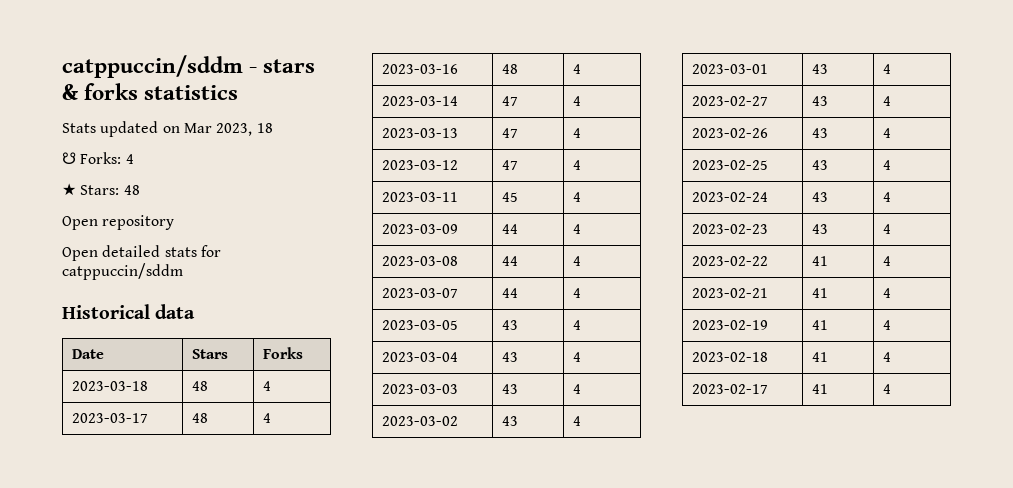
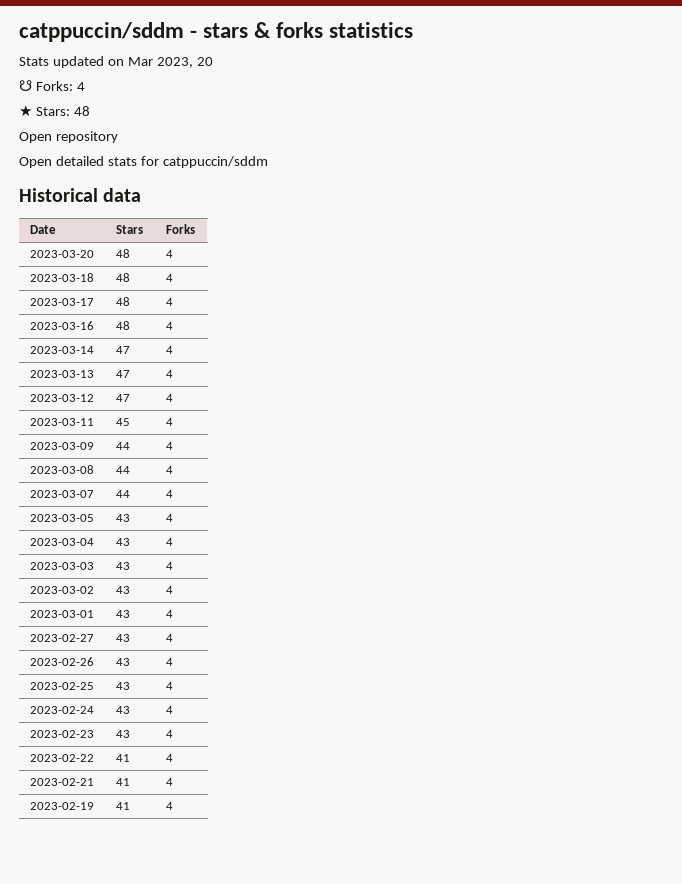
[256,123,273,133] 18 -> [196,57,213,66] 20
(304, 353) none -> [29,250,94,258] [115,249,130,258] [165,250,173,258] // 2023-03-20 | 48 | 4
[692,352,769,362] [812,352,829,362] [883,352,892,362] [692,384,769,394] [812,384,829,394] [883,384,892,394] // 2023-02-18 | 41 | 4 // 2023-02-17 | 41 | 4 -> (173, 806) none

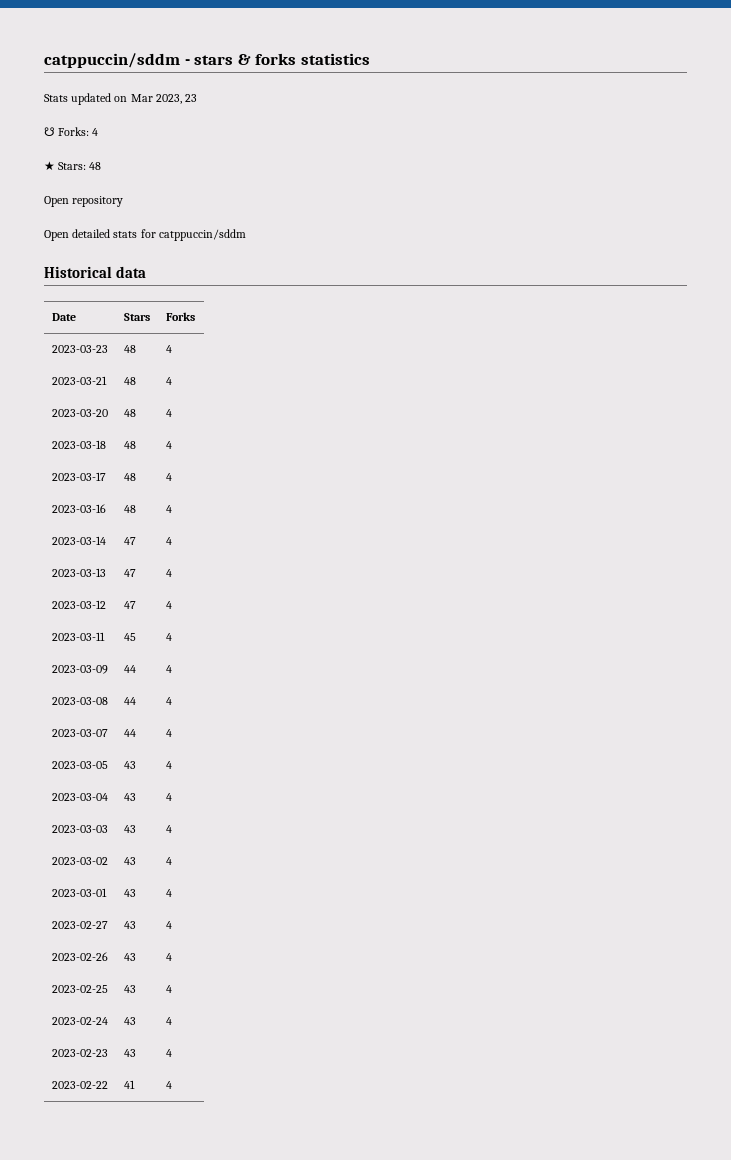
[196,57,213,66] 20 -> [185,94,198,102] 23
(195, 229) none -> [51,345,108,353] [123,345,136,353] [165,345,172,353] [51,376,107,385] [123,377,136,385] [165,377,172,385] // 2023-03-23 | 48 | 4 // 2023-03-21 | 48 | 4
[29,778,94,786] [115,778,130,786] [165,778,173,786] [29,802,94,810] [115,802,130,810] [165,802,173,810] // 2023-02-21 | 41 | 4 // 2023-02-19 | 41 | 4 -> (172, 1085) none

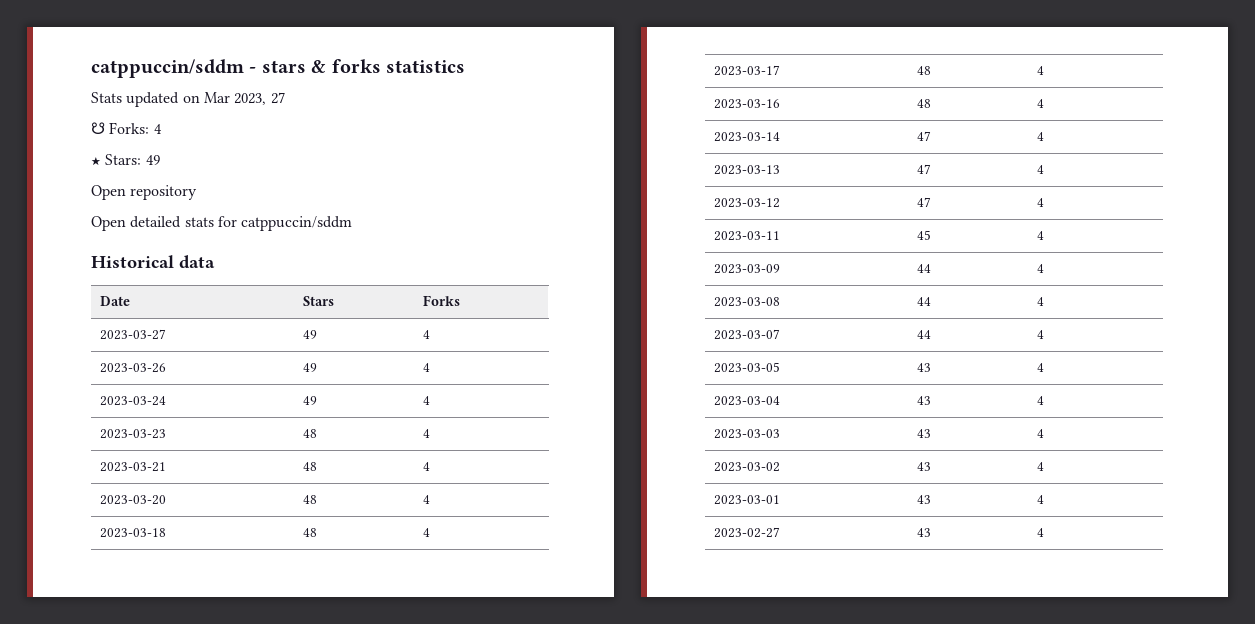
[185,94,198,102] 23 -> [270,92,285,104] 27
[89,162,102,170] 48 -> [145,155,160,165] 49
(195, 316) none -> [100,329,167,340] [303,330,318,339] [423,330,431,339] [100,363,167,373] [303,363,318,372] [423,363,431,372] [100,396,167,406] [303,396,318,405] [423,396,431,405] // 2023-03-27 | 49 | 4 // 2023-03-26 | 49 | 4 // 2023-03-24 | 49 | 4
[51,952,108,961] [123,953,136,961] [165,953,172,961] [51,985,108,993] [123,985,136,993] [165,985,172,993] [51,1017,108,1025] [123,1017,136,1025] [165,1017,172,1025] [51,1049,108,1057] [123,1049,136,1057] [165,1049,172,1057] [51,1081,108,1089] [123,1080,135,1089] [165,1081,172,1089] // 2023-02-26 | 43 | 4 // 2023-02-25 | 43 | 4 // 2023-02-24 | 43 | 4 // 2023-02-23 | 43 | 4 // 2023-02-22 | 41 | 4 -> (1045, 532) none

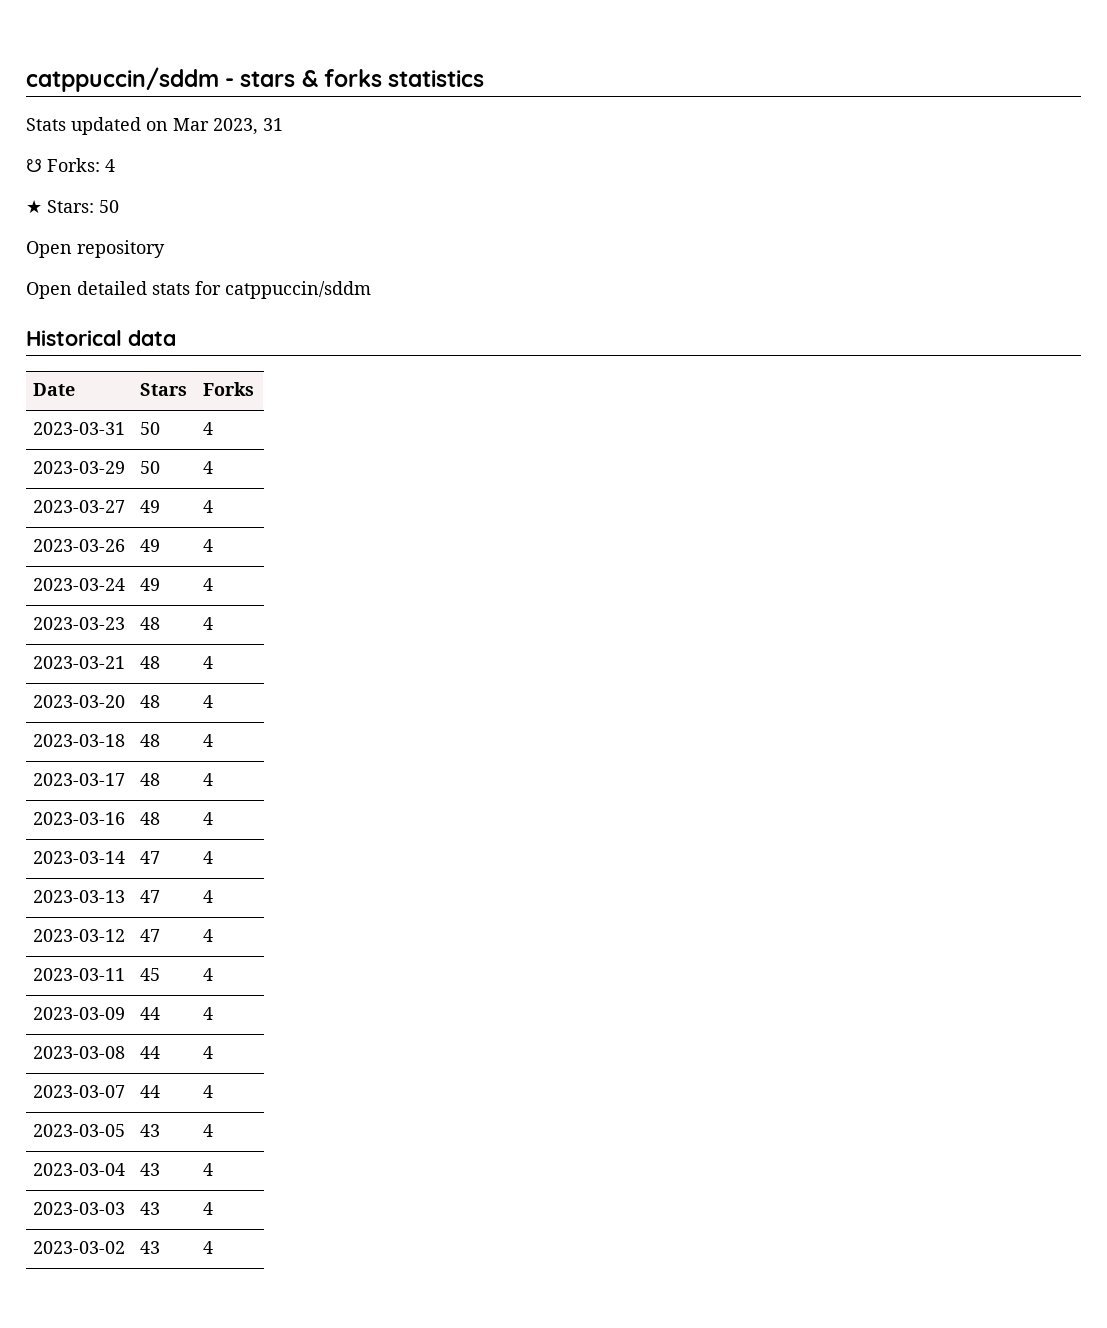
[270,92,285,104] 27 -> [263,118,283,131] 31
[145,155,160,165] 49 -> [99,200,119,213] 50
(461, 300) none -> [33,422,126,435] [140,422,161,435] [203,422,214,435] [33,461,126,474] [140,461,161,474] [203,461,214,474] // 2023-03-31 | 50 | 4 // 2023-03-29 | 50 | 4
[714,495,781,505] [917,495,932,504] [1037,495,1045,504] [714,527,781,538] [917,528,932,537] [1037,528,1045,537] // 2023-03-01 | 43 | 4 // 2023-02-27 | 43 | 4 -> (214, 1247) none

